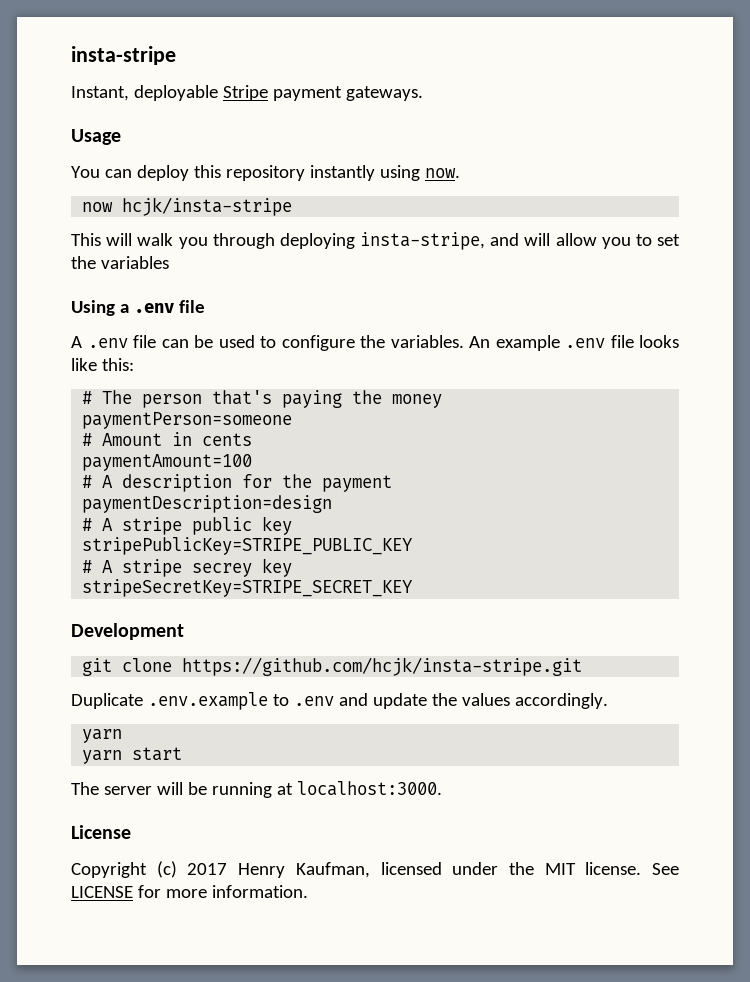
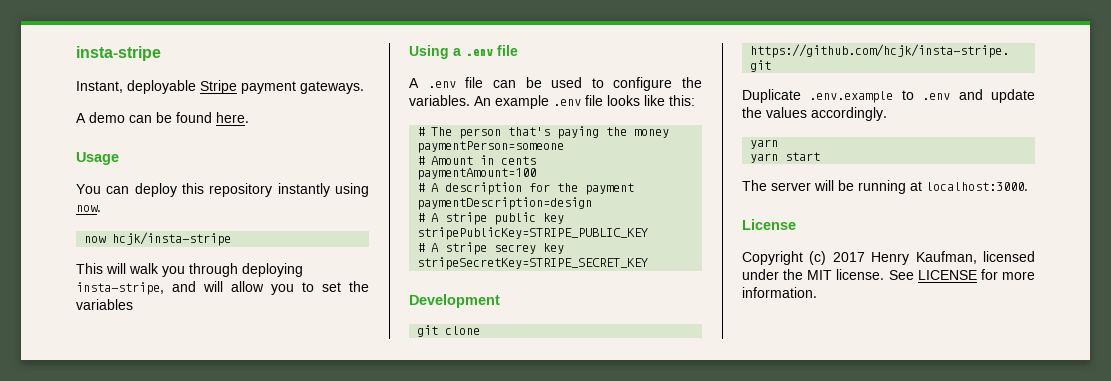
(423, 93) none -> [76,112,249,123] // A demo can be found here.

